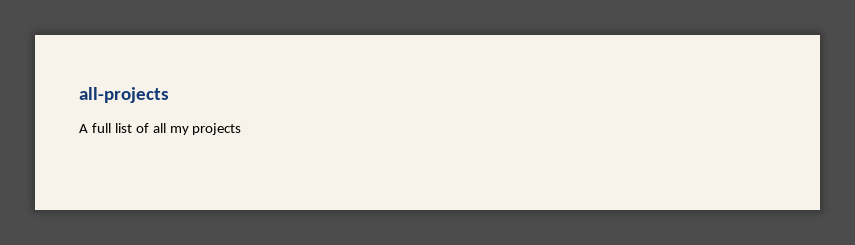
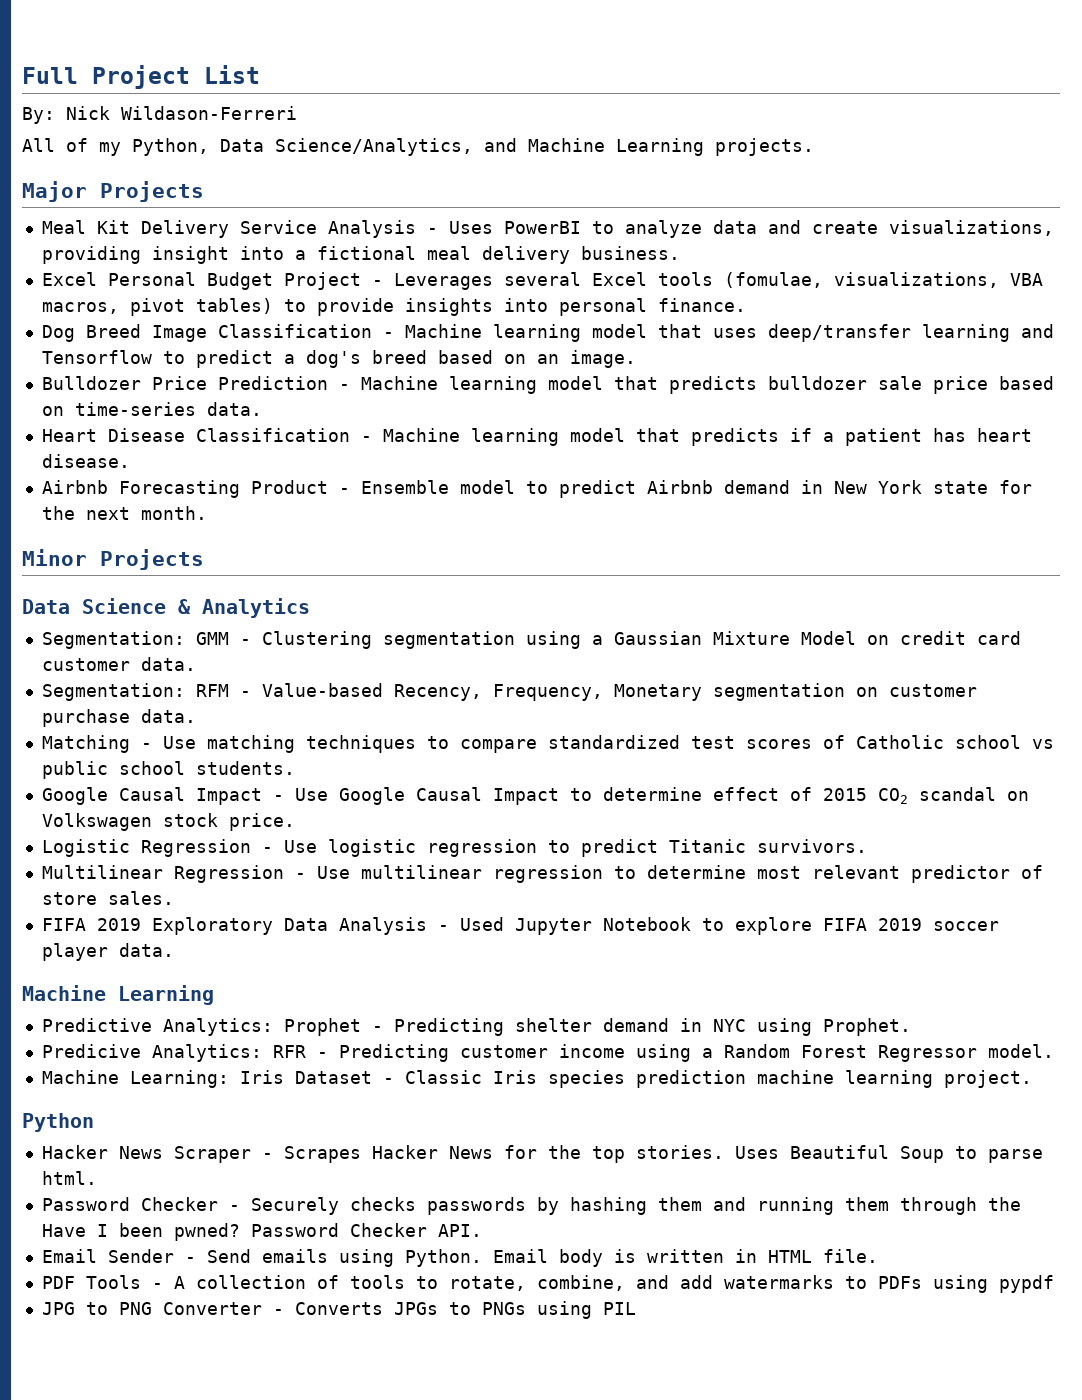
[79,87,169,103] [79,123,242,135] all-projects // A full list of all my projects -> [22,65,260,89] [22,106,297,124] [22,138,814,156] [22,181,204,202] [41,220,1054,238] [41,246,680,264] [41,272,1043,290] [41,298,746,316] [41,324,1054,342] [41,350,636,368] [41,376,1054,394] [41,402,262,416] [41,428,1032,446] [41,454,130,468] [41,480,1032,498] [41,506,207,520] [22,549,204,570] [22,598,310,618] [41,631,1021,649] [41,657,196,671] [41,683,977,701] [41,709,196,727] [41,735,1054,753] [41,761,295,779] [41,787,1029,805] [41,813,295,831] [41,839,867,857] [41,865,1043,883] [41,891,174,905] [41,917,999,935] [41,943,174,961] [22,985,214,1005] [41,1018,911,1036] [41,1044,1054,1062] [41,1070,1032,1088] [22,1113,94,1132] [41,1145,1043,1163] [41,1171,97,1185] [41,1197,1021,1215] [41,1223,482,1241] [41,1249,878,1267] [41,1275,1054,1293] [41,1301,636,1319] Full Project List // By: Nick Wildason-Ferreri // All of my Python, Data Science/Analytics, and Machine Learning projects. // Major Projects // Meal Kit Delivery Service Analysis - Uses PowerBI to analyze data and create visualizations, providing insight into a fictional meal delivery business. // Excel Personal Budget Project - Leverages several Excel tools (fomulae, visualizations, VBA macros, pivot tables) to provide insights into personal finance. // Dog Breed Image Classification - Machine learning model that uses deep/transfer learning and Tensorflow to predict a dog's breed based on an image. // Bulldozer Price Prediction - Machine learning model that predicts bulldozer sale price based on time-series data. // Heart Disease Classification - Machine learning model that predicts if a patient has heart disease. // Airbnb Forecasting Product - Ensemble model to predict Airbnb demand in New York state for the next month. // Minor Projects // Data Science & Analytics // Segmentation: GMM - Clustering segmentation using a Gaussian Mixture Model on credit card customer data. // Segmentation: RFM - Value-based Recency, Frequency, Monetary segmentation on customer purchase data. // Matching - Use matching techniques to compare standardized test scores of Catholic school vs public school students. // Google Causal Impact - Use Google Causal Impact to determine effect of 2015 CO2 scandal on Volkswagen stock price. // Logistic Regression - Use logistic regression to predict Titanic survivors. // Multilinear Regression - Use multilinear regression to determine most relevant predictor of store sales. // FIFA 2019 Exploratory Data Analysis - Used Jupyter Notebook to explore FIFA 2019 soccer player data. // Machine Learning // Predictive Analytics: Prophet - Predicting shelter demand in NYC using Prophet. // Predicive Analytics: RFR - Predicting customer income using a Random Forest Regressor model. // Machine Learning: Iris Dataset - Classic Iris species prediction machine learning project. // Python // Hacker News Scraper - Scrapes Hacker News for the top stories. Uses Beautiful Soup to parse html. // Password Checker - Securely checks passwords by hashing them and running them through the Have I been pwned? Password Checker API. // Email Sender - Send emails using Python. Email body is written in HTML file. // PDF Tools - A collection of tools to rotate, combine, and add watermarks to PDFs using pypdf // JPG to PNG Converter - Converts JPGs to PNGs using PIL

